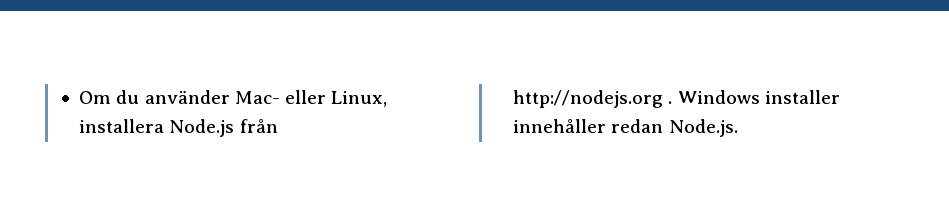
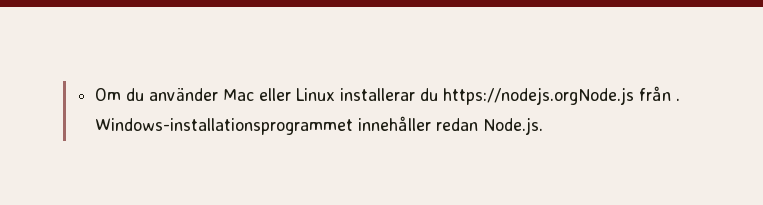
[234,90,387,107] [79,119,278,137] [513,90,840,108] Mac- eller Linux, installera Node.js från http://nodejs.org . Windows installer -> [222,86,680,105] [94,118,353,135] Mac eller Linux installerar du https://nodejs.orgNode.js från . Windows-installationsprogrammet

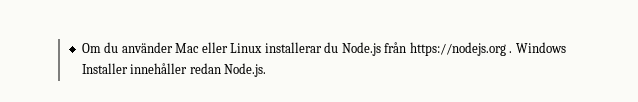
[442,86,680,105] [94,118,353,135] https://nodejs.orgNode.js från . Windows-installationsprogrammet -> [341,42,566,56] [81,63,128,74] Node.js från https://nodejs.org . Windows Installer

